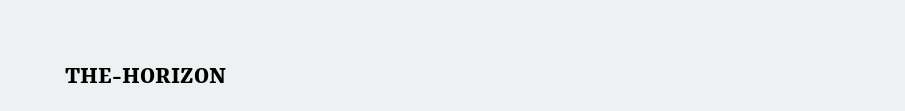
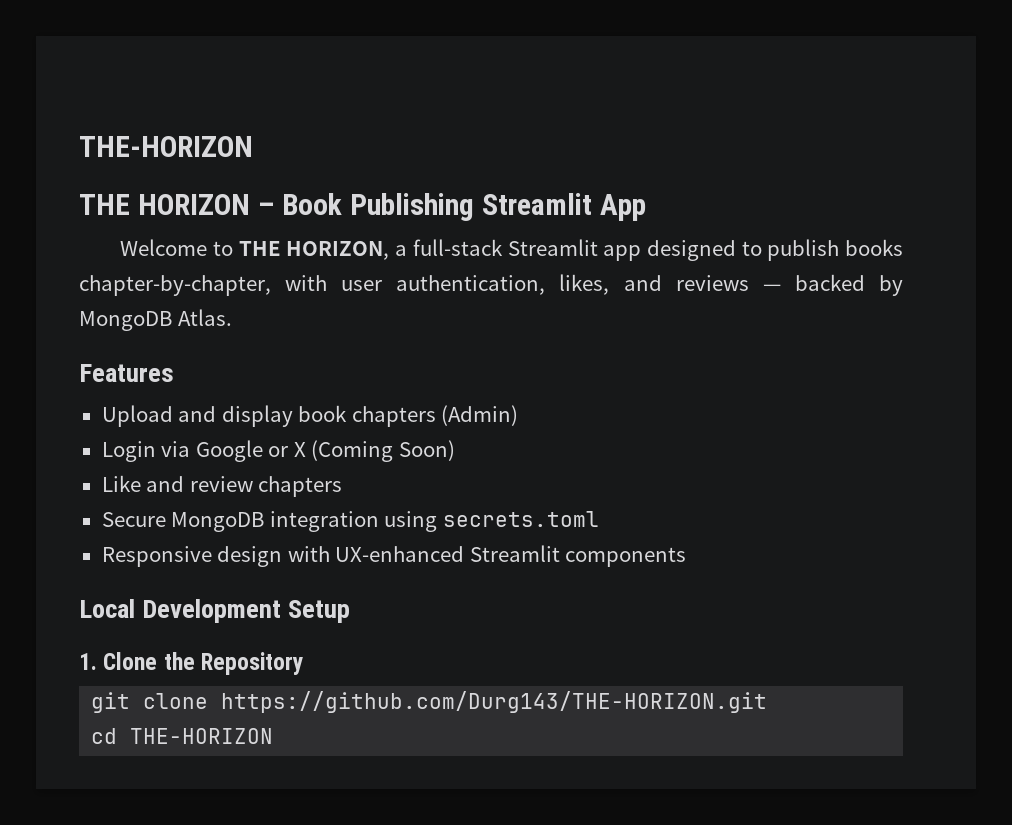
[65,68,226,83] THE-HORIZON -> [79,136,253,157] [79,193,646,221] [120,239,903,261] [79,274,903,296] [79,309,232,331] [79,364,174,382] [101,405,519,427] [101,440,455,462] [101,475,343,497] [101,511,599,532] [101,545,687,567] [79,599,351,623] [79,652,304,675] [91,691,768,713] [91,728,274,744] THE-HORIZON // THE HORIZON – Book Publishing Streamlit App // Welcome to THE HORIZON, a full-stack Streamlit app designed to publish books chapter-by-chapter, with user authentication, likes, and reviews — backed by MongoDB Atlas. // Features // Upload and display book chapters (Admin) // Login via Google or X (Coming Soon) // Like and review chapters // Secure MongoDB integration using secrets.toml // Responsive design with UX-enhanced Streamlit components // Local Development Setup // 1. Clone the Repository // git clone https://github.com/Durg143/THE-HORIZON.git // cd THE-HORIZON

